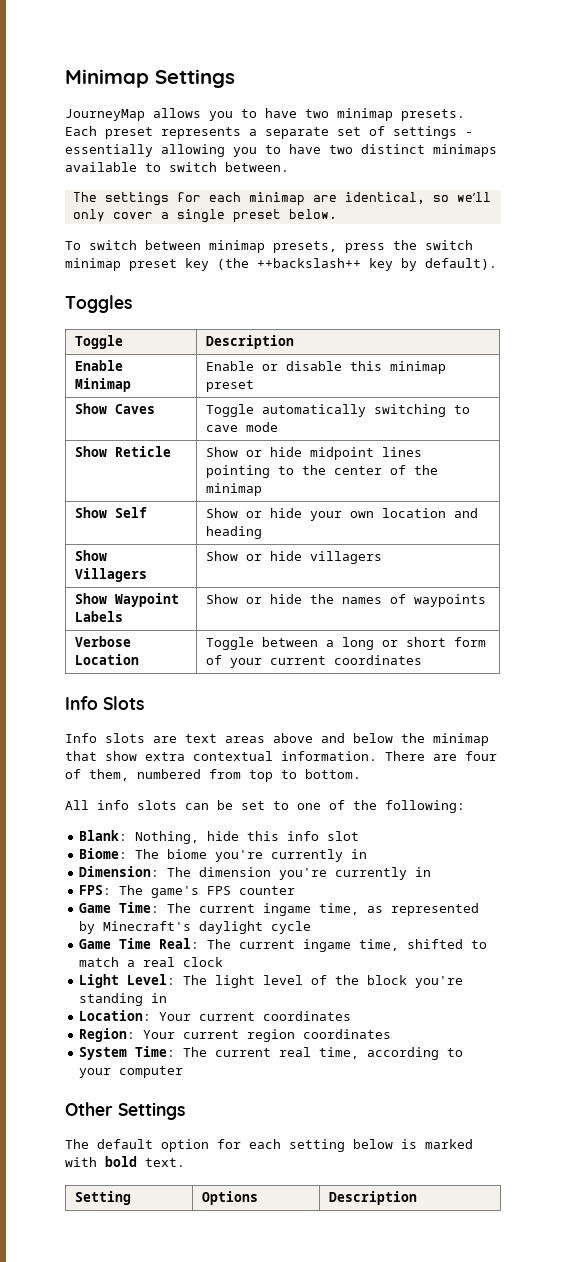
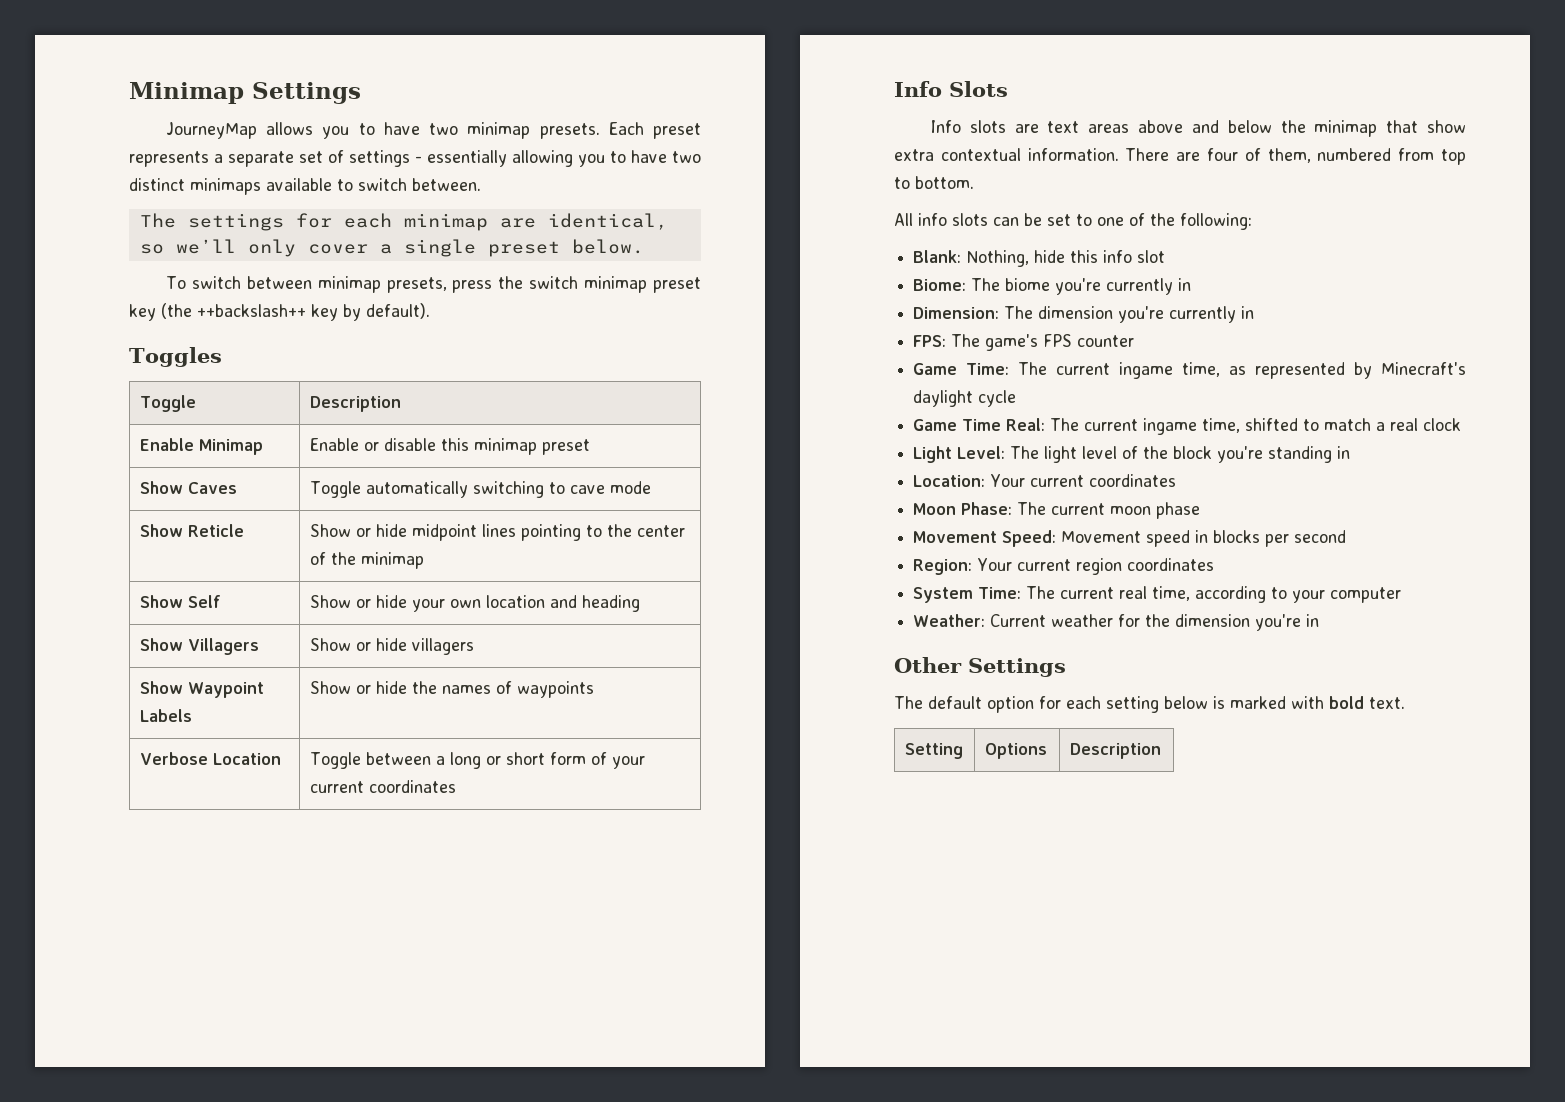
(352, 1016) none -> [913,502,1201,519] [913,530,1347,547] // Moon Phase: The current moon phase // Movement Speed: Movement speed in blocks per second
(184, 1072) none -> [913,614,1320,631] // Weather: Current weather for the dimension you're in

